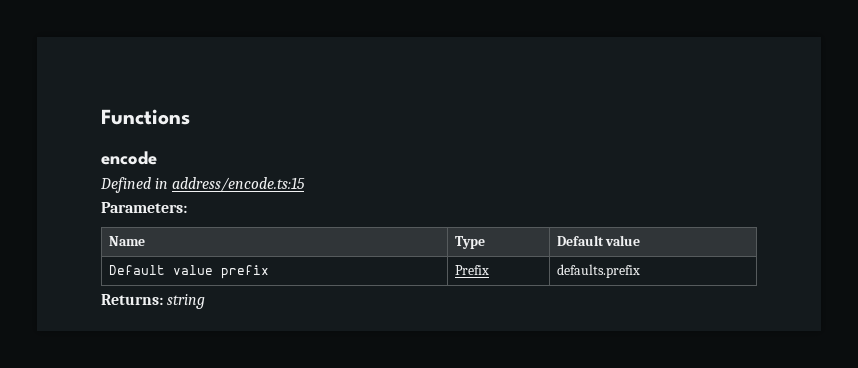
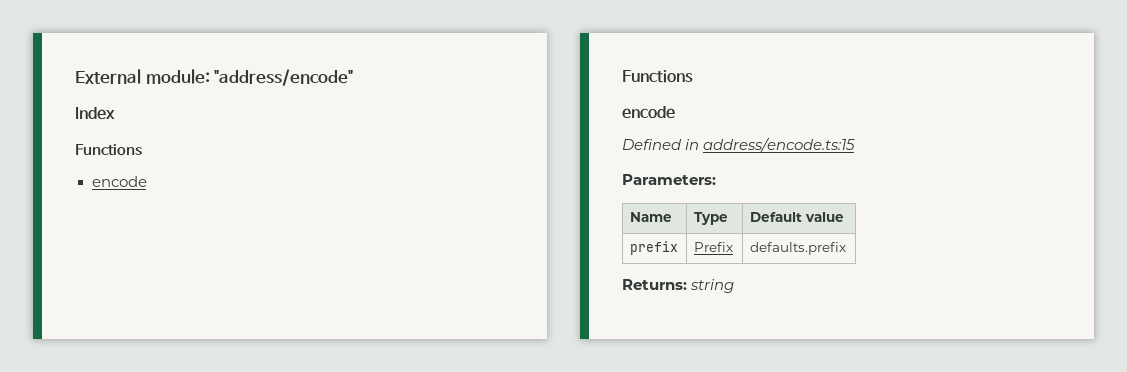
(101, 117) none -> [75,69,354,86] [75,107,115,120] [75,144,142,156] [91,176,147,187] External module: "address/encode" // Index // Functions // encode //
[108,265,213,275] Default value -> (844, 217) none

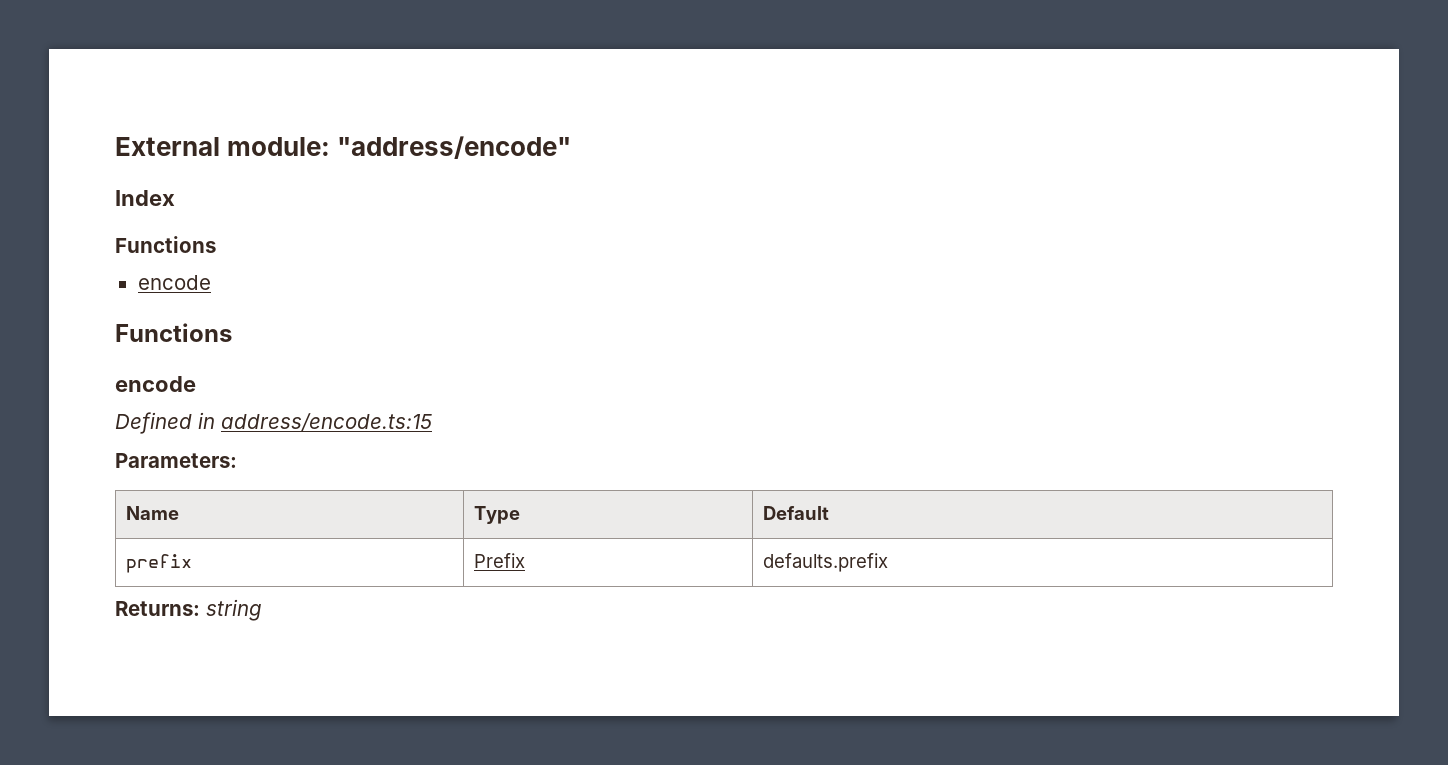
[804,212,844,222] value -> (829, 513) none

